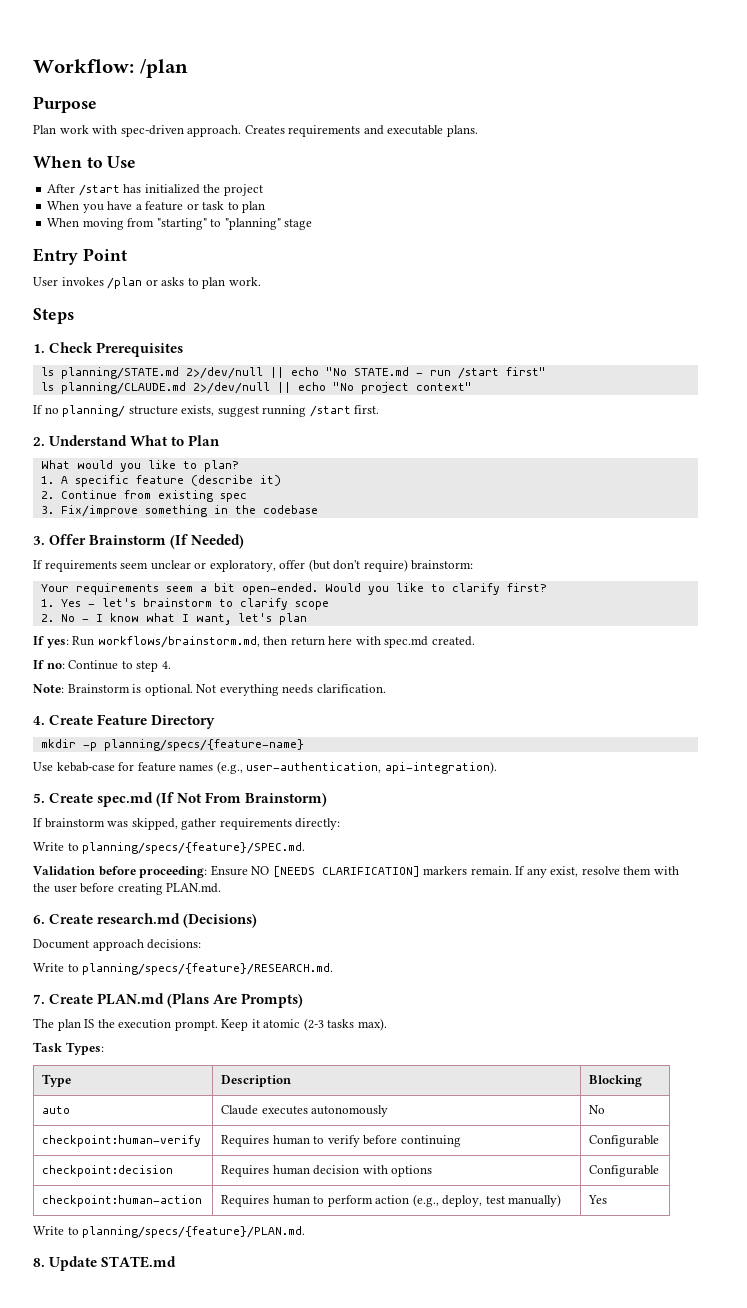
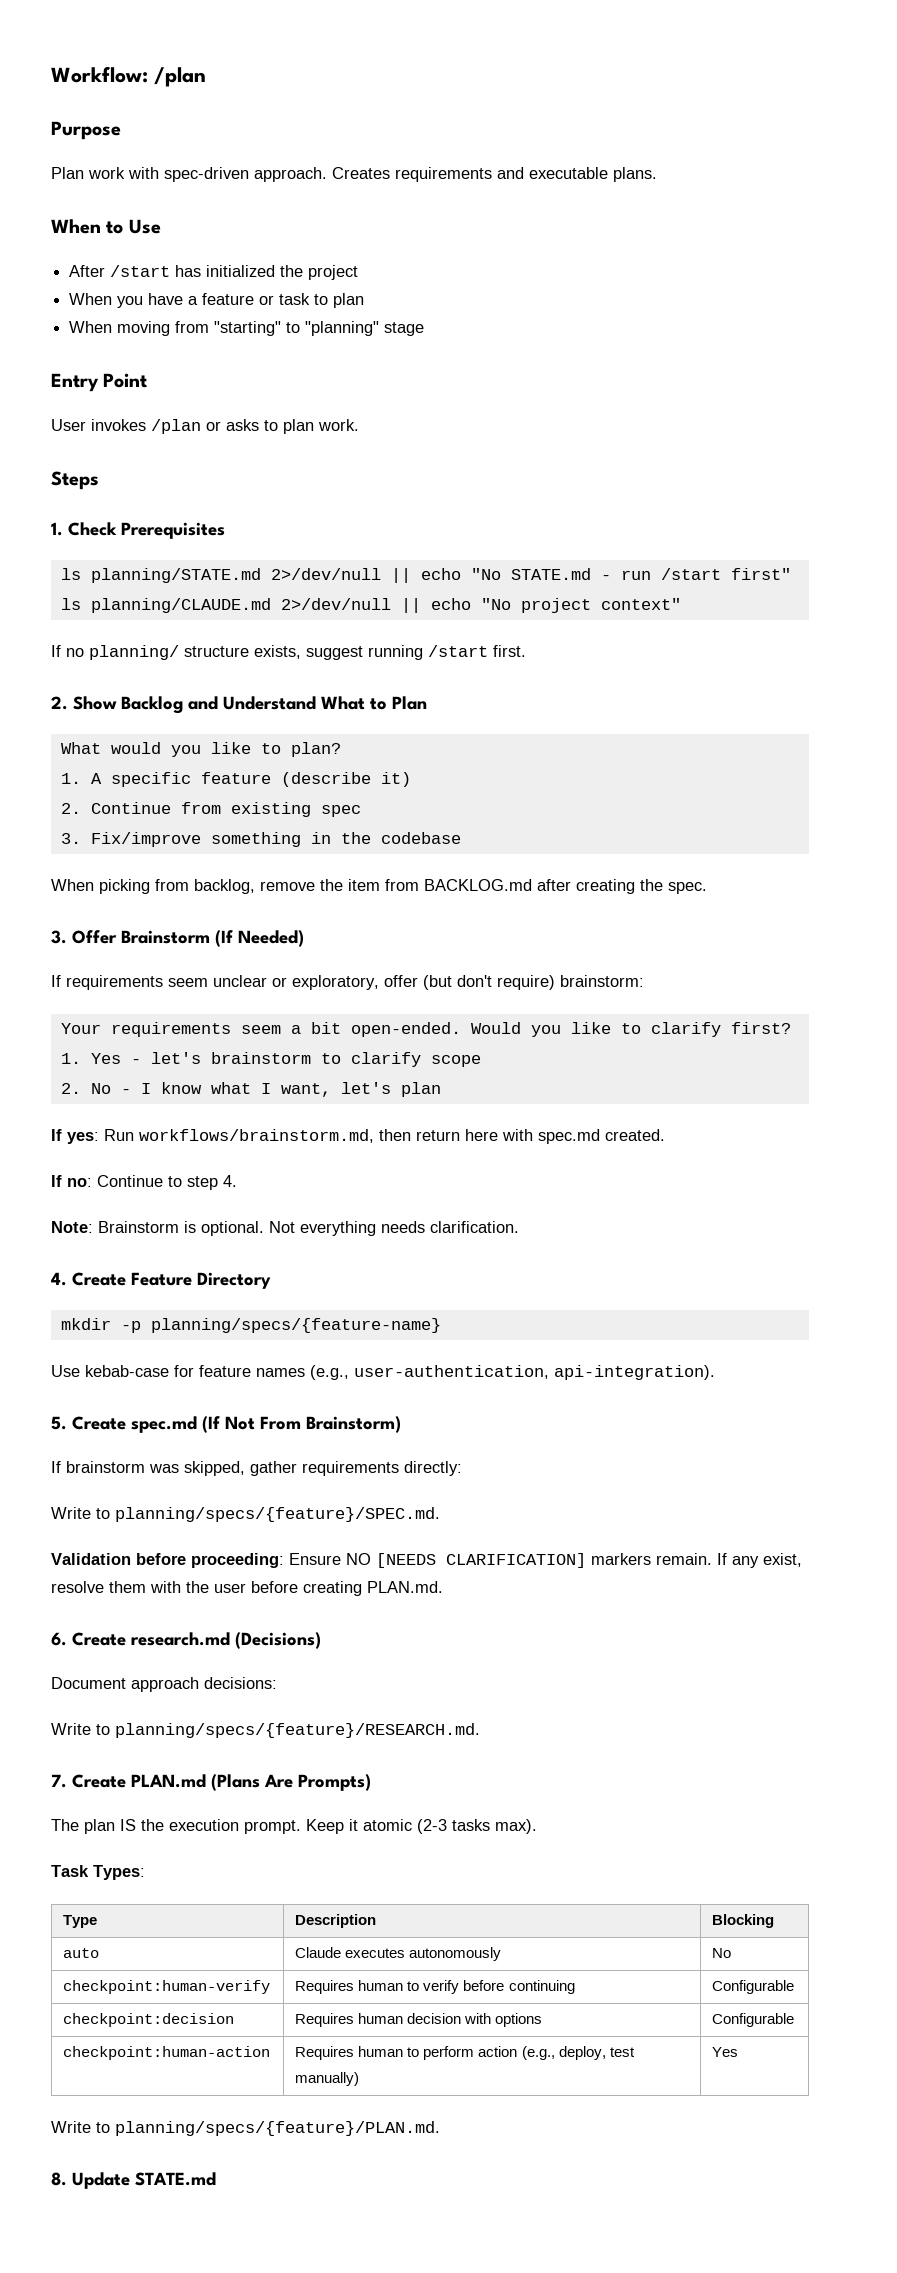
(45, 441) none -> [73,696,218,714] Show Backlog and
(318, 509) none -> [51,879,707,894] // When picking from backlog, remove the item from BACKLOG.md after creating the spec.

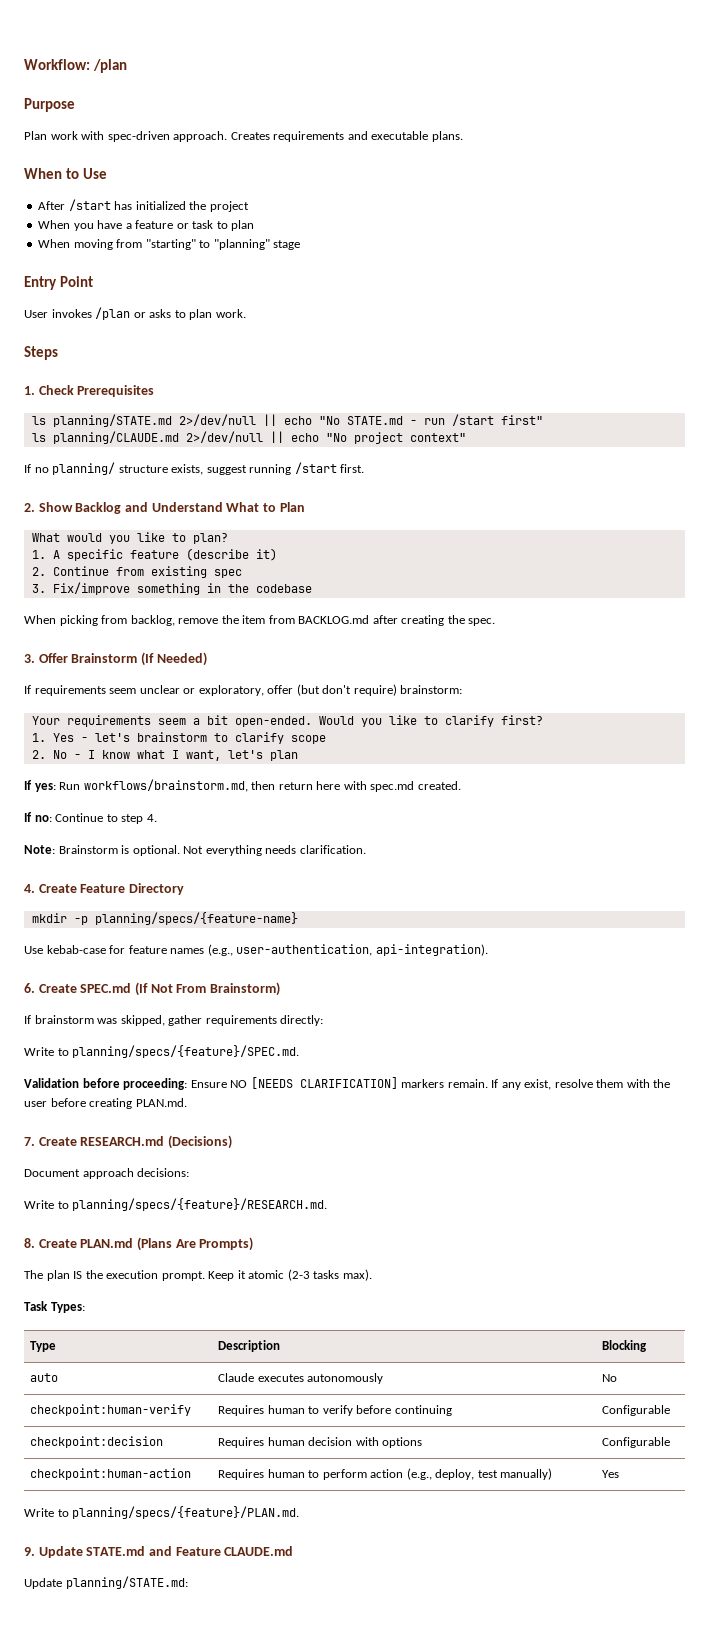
[51,1416,197,1433] 5. Create spec.md -> [24,983,132,993] 6. Create SPEC.md
[51,1632,230,1646] 6. Create research.md -> [24,1136,165,1146] 7. Create RESEARCH.md
[51,1774,67,1788] 7. -> [24,1238,35,1248] 8.
[51,2172,67,2186] 8. -> [24,1547,35,1556] 9.
(216, 2179) none -> [148,1546,294,1556] [24,1576,188,1589] and Feature CLAUDE.md // Update planning/STATE.md:

